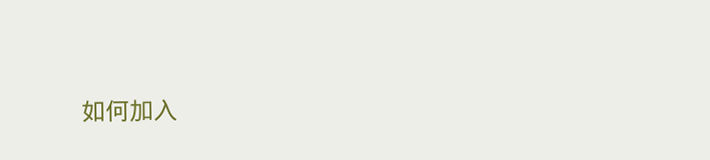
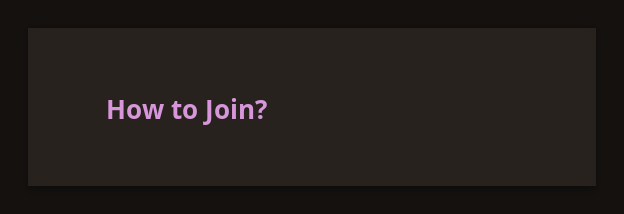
[81,98,178,123] 如何加入 -> [106,98,268,125] How to Join?

